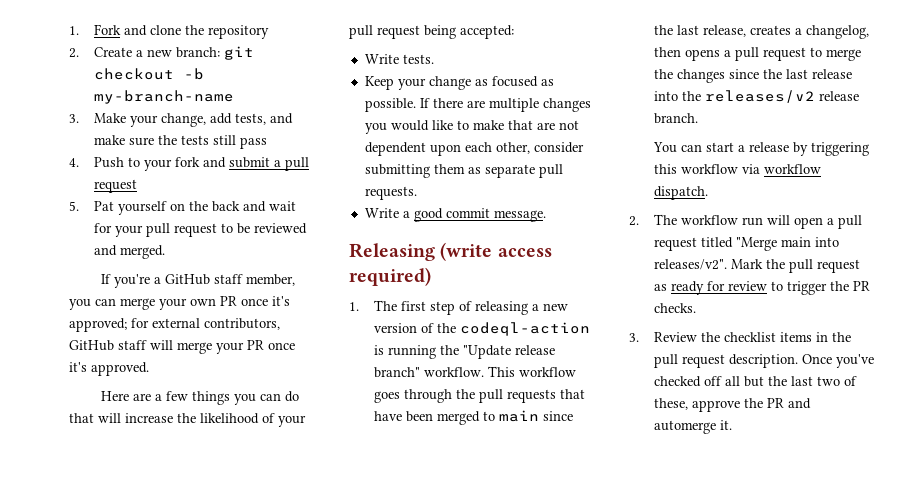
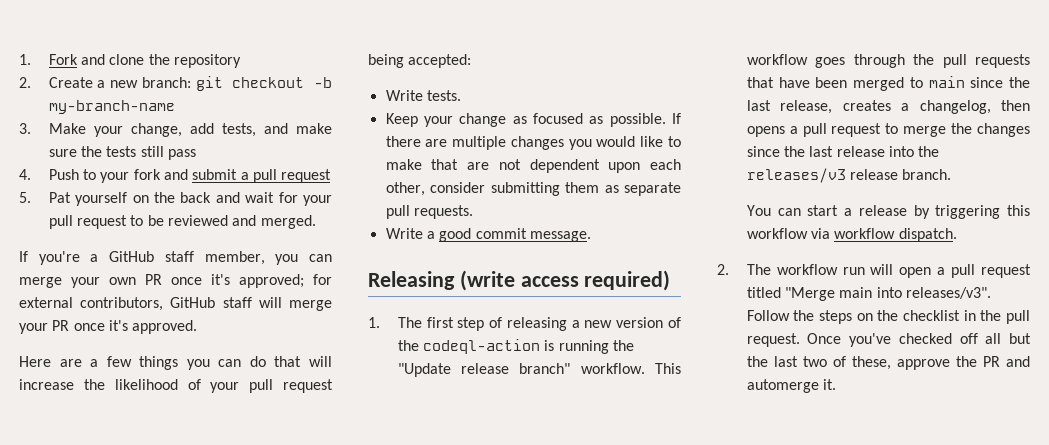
[704,90,815,103] releases/v2 -> [746,168,846,183] releases/v3
[653,259,860,273] [653,281,870,295] [653,303,696,313] [629,332,697,342] releases/v2". Mark the pull request as ready for review to trigger the PR checks. // 3. Review -> [906,287,992,299] [746,310,873,324] releases/v3". Follow the steps on
[779,332,812,342] items -> (961, 315) none
[681,354,798,368] request description. -> [746,333,800,347] request.

